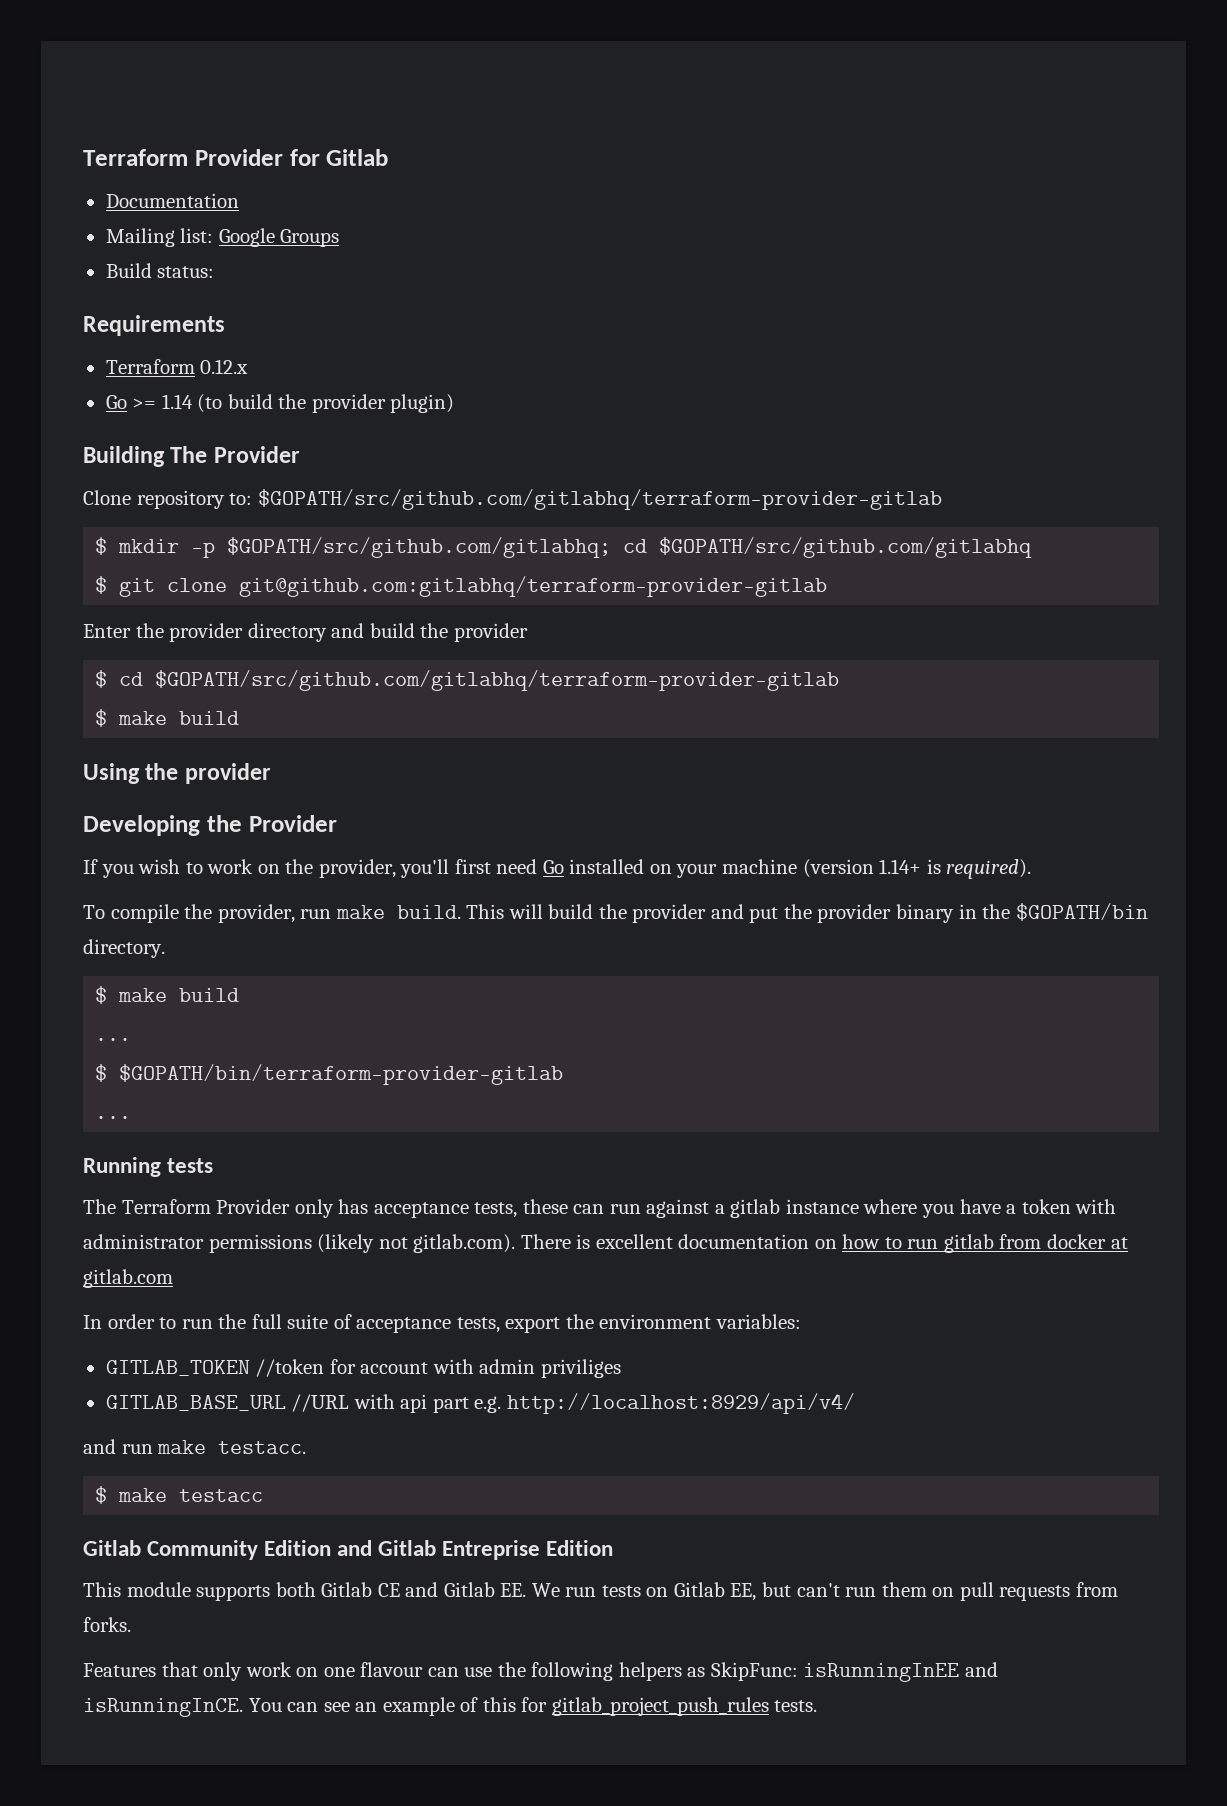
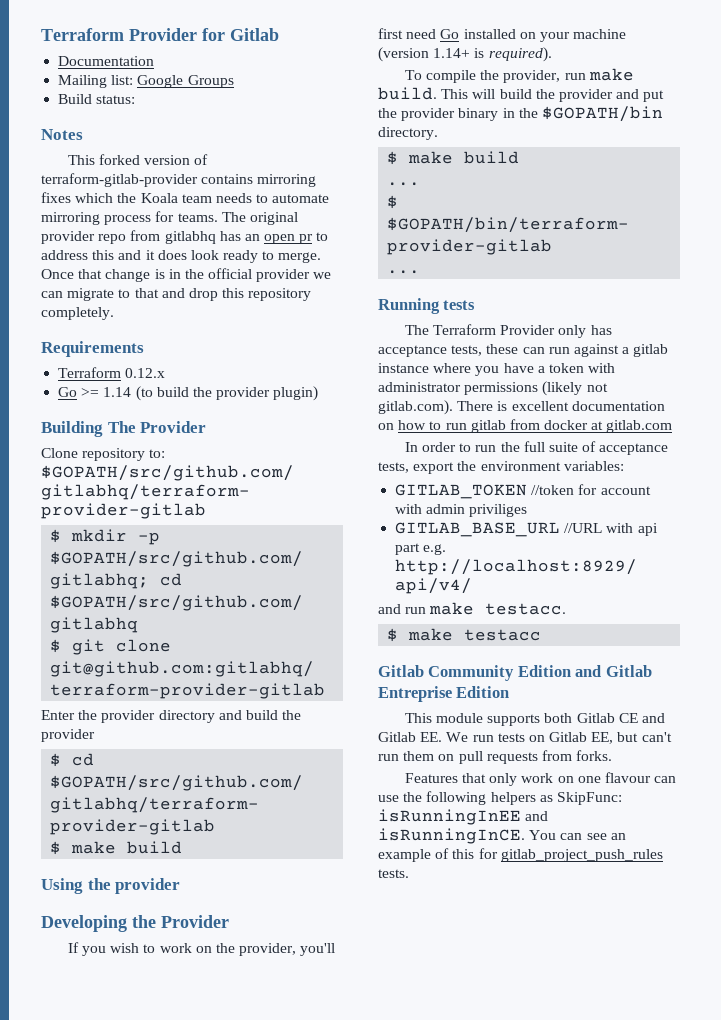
(215, 272) none -> [41,129,83,140] [67,154,209,165] [41,173,317,187] [41,192,330,203] [41,211,298,225] [41,230,329,244] [41,250,322,263] [41,268,332,282] [41,288,312,301] [41,307,114,320] // Notes // This forked version of terraform-gitlab-provider contains mirroring fixes which the Koala team needs to automate mirroring process for teams. The original provider repo from gitlabhq has an open pr to address this and it does look ready to merge. Once that change is in the official provider we can migrate to that and drop this repository completely.

